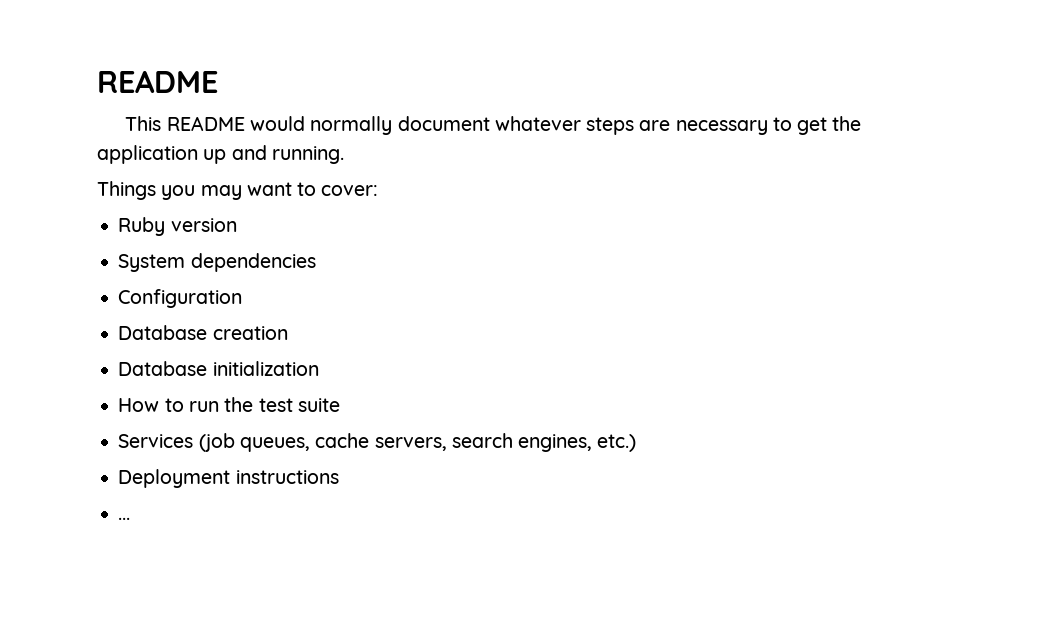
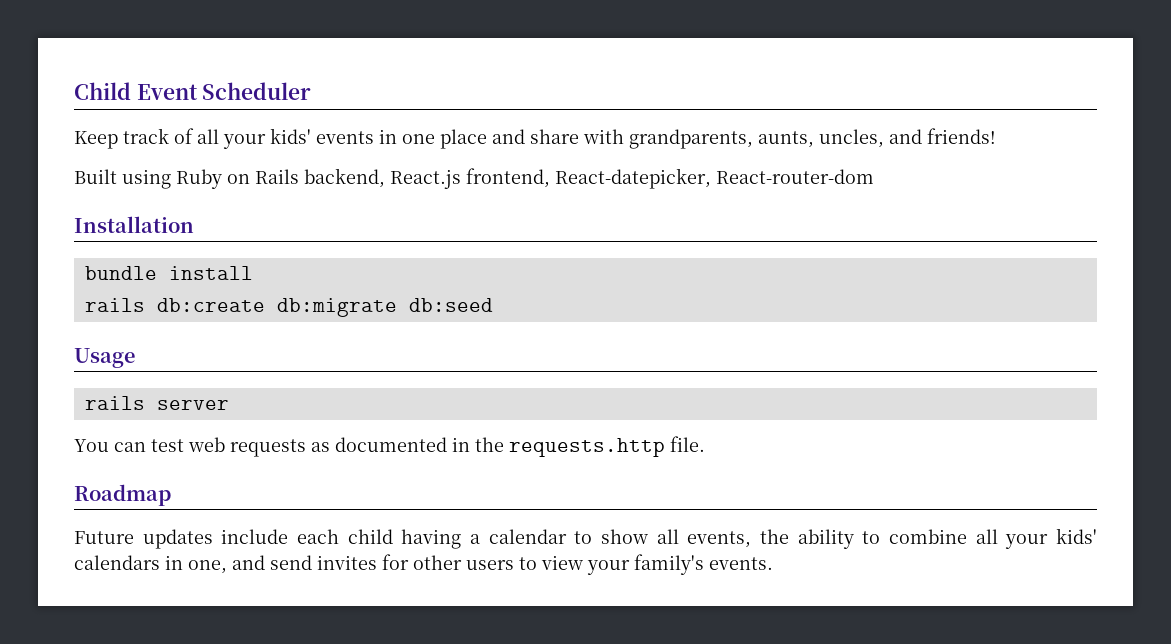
[97,70,218,93] [125,116,862,135] [97,145,344,164] [97,181,379,200] [118,217,237,236] [118,253,316,272] [118,289,243,308] [118,325,288,340] [118,361,319,376] [118,397,340,412] [118,433,637,452] [118,469,339,488] [118,517,131,520] README // This README would normally document whatever steps are necessary to get the application up and running. // Things you may want to cover: // Ruby version // System dependencies // Configuration // Database creation // Database initialization // How to run the test suite // Services (job queues, cache servers, search engines, etc.) // Deployment instructions // ... -> [74,82,312,100] [74,128,996,149] [74,168,874,189] [74,216,194,233] [84,266,253,280] [84,298,493,317] [74,348,135,368] [84,396,229,410] [74,436,705,457] [74,484,171,506] [74,528,1097,549] [74,554,773,575] Child Event Scheduler // Keep track of all your kids' events in one place and share with grandparents, aunts, uncles, and friends! // Built using Ruby on Rails backend, React.js frontend, React-datepicker, React-router-dom // Installation // bundle install // rails db:create db:migrate db:seed // Usage // rails server // You can test web requests as documented in the requests.http file. // Roadmap // Future updates include each child having a calendar to show all events, the ability to combine all your kids' calendars in one, and send invites for other users to view your family's events.

